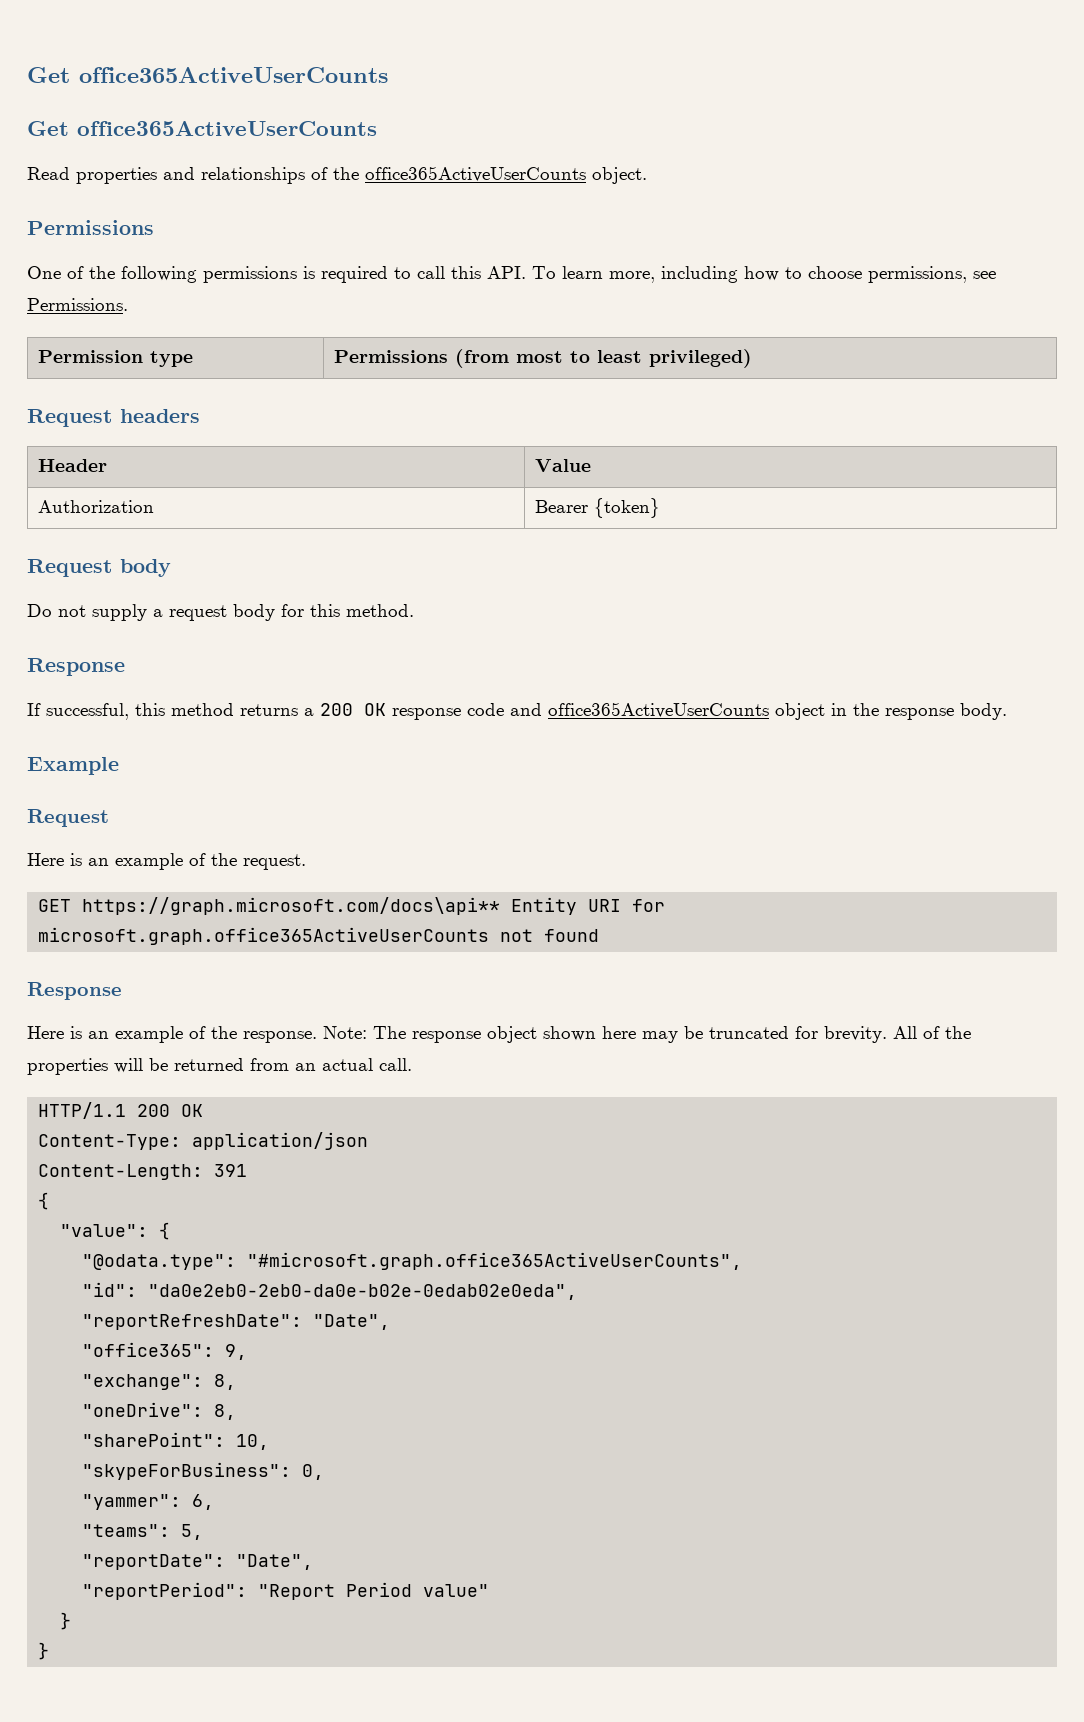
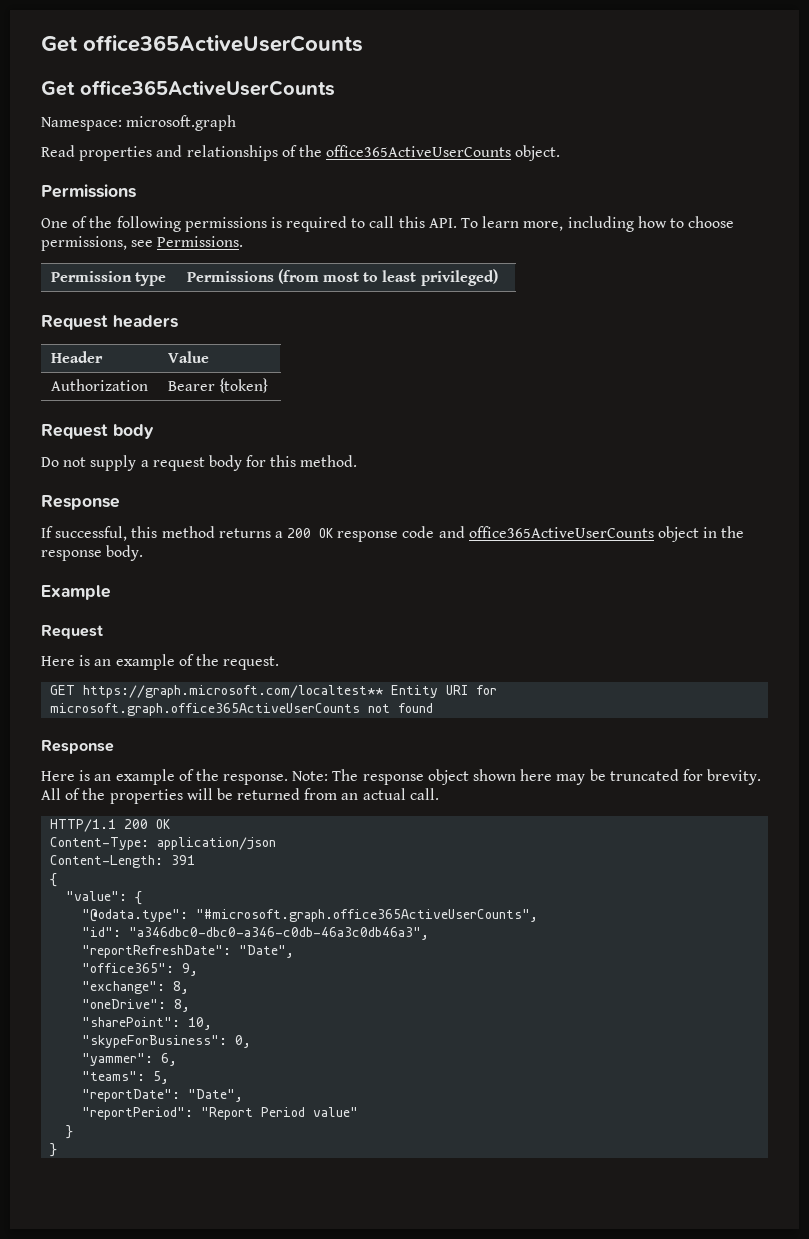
(377, 128) none -> [41,115,237,131] // Namespace: microsoft.graph
[82,897,501,915] https://graph.microsoft.com/docs\api** -> [83,685,384,698] https://graph.microsoft.com/localtest**
[148,1284,578,1300] "da0e2eb0-2eb0-da0e-b02e-0edab02e0eda", -> [129,927,430,940] "a346dbc0-dbc0-a346-c0db-46a3c0db46a3",

